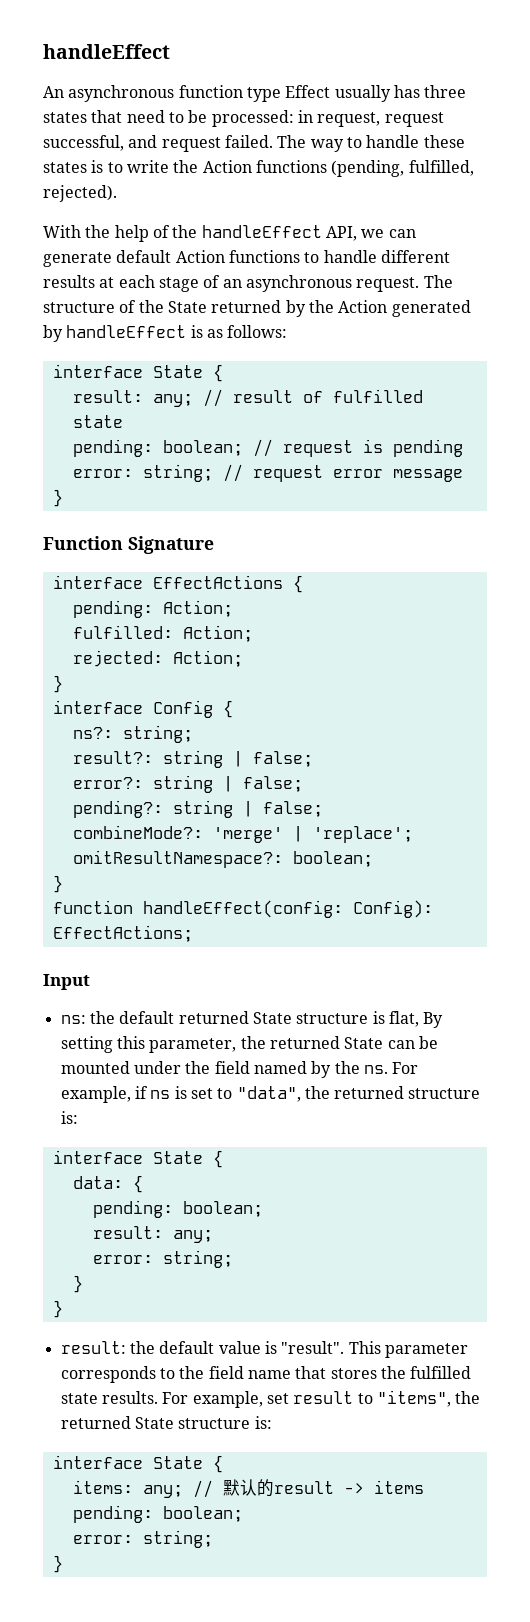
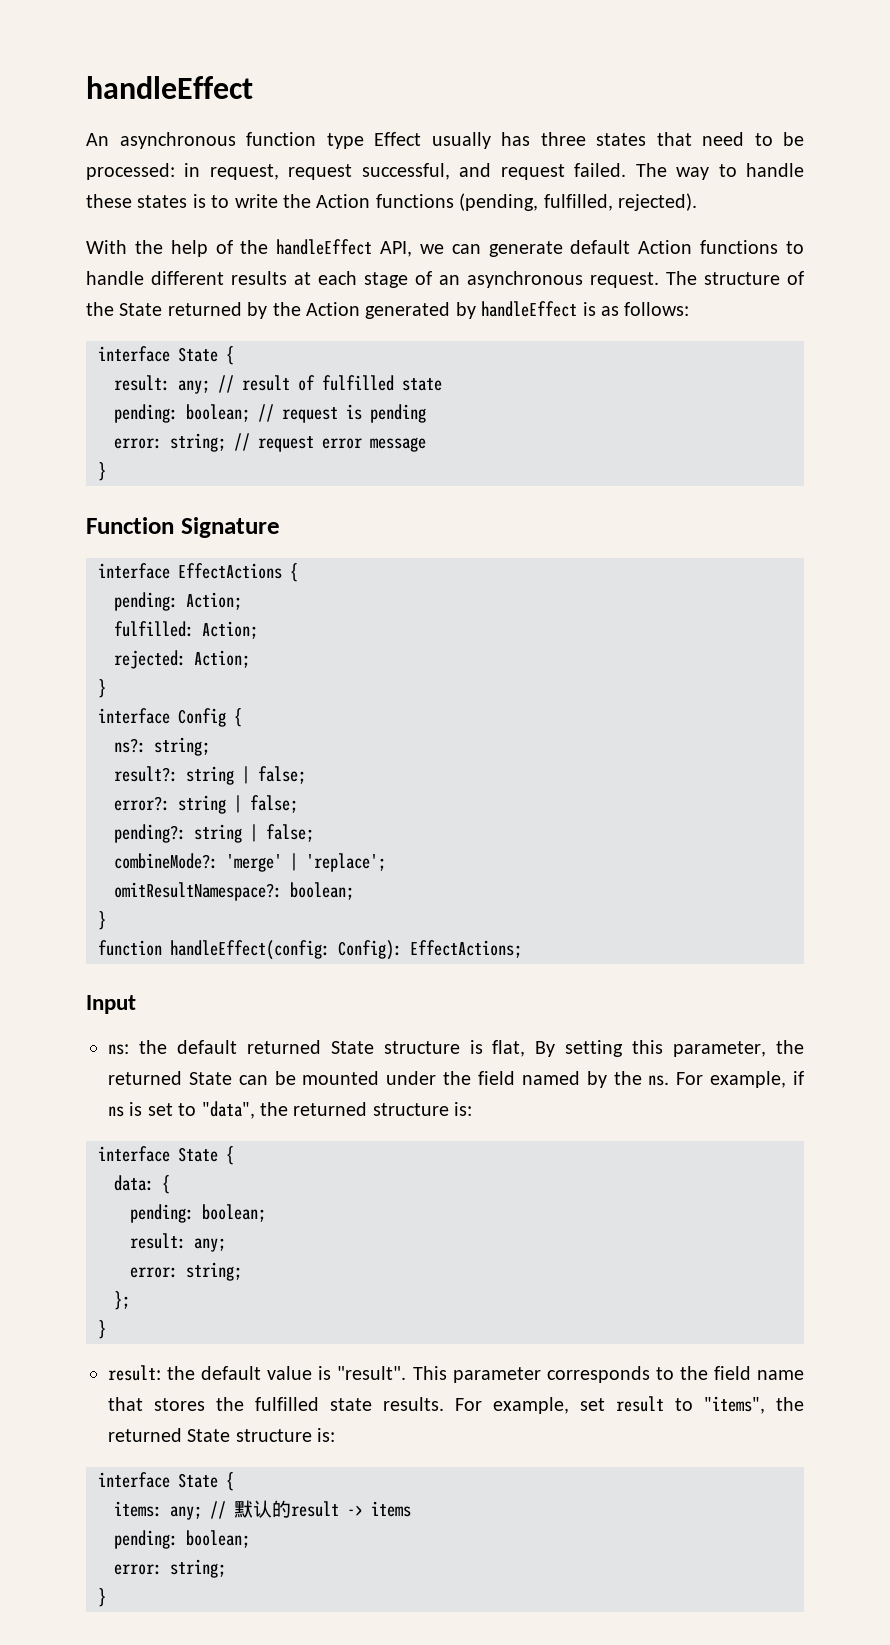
[72,1275,83,1293] } -> [114,1291,130,1310] };

